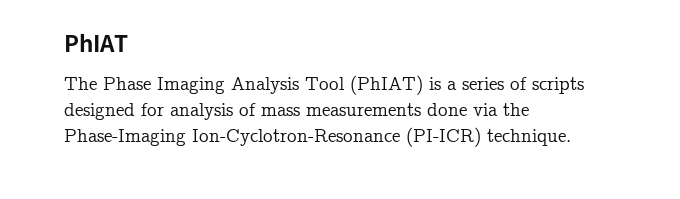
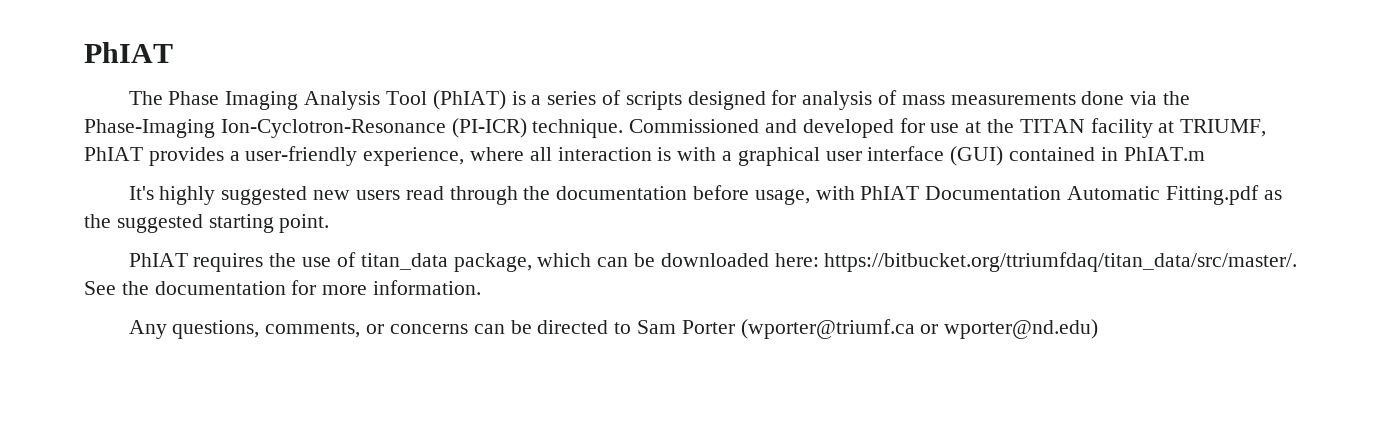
(571, 137) none -> [629,118,1267,138] [84,146,1205,166] [128,185,1282,205] [84,214,330,233] [128,252,1298,272] [84,280,482,295] [128,319,1099,339] Commissioned and developed for use at the TITAN facility at TRIUMF, PhIAT provides a user-friendly experience, where all interaction is with a graphical user interface (GUI) contained in PhIAT.m // It's highly suggested new users read through the documentation before usage, with PhIAT Documentation Automatic Fitting.pdf as the suggested starting point. // PhIAT requires the use of titan_data package, which can be downloaded here: https://bitbucket.org/ttriumfdaq/titan_data/src/master/. See the documentation for more information. // Any questions, comments, or concerns can be directed to Sam Porter (wporter@triumf.ca or wporter@nd.edu)

